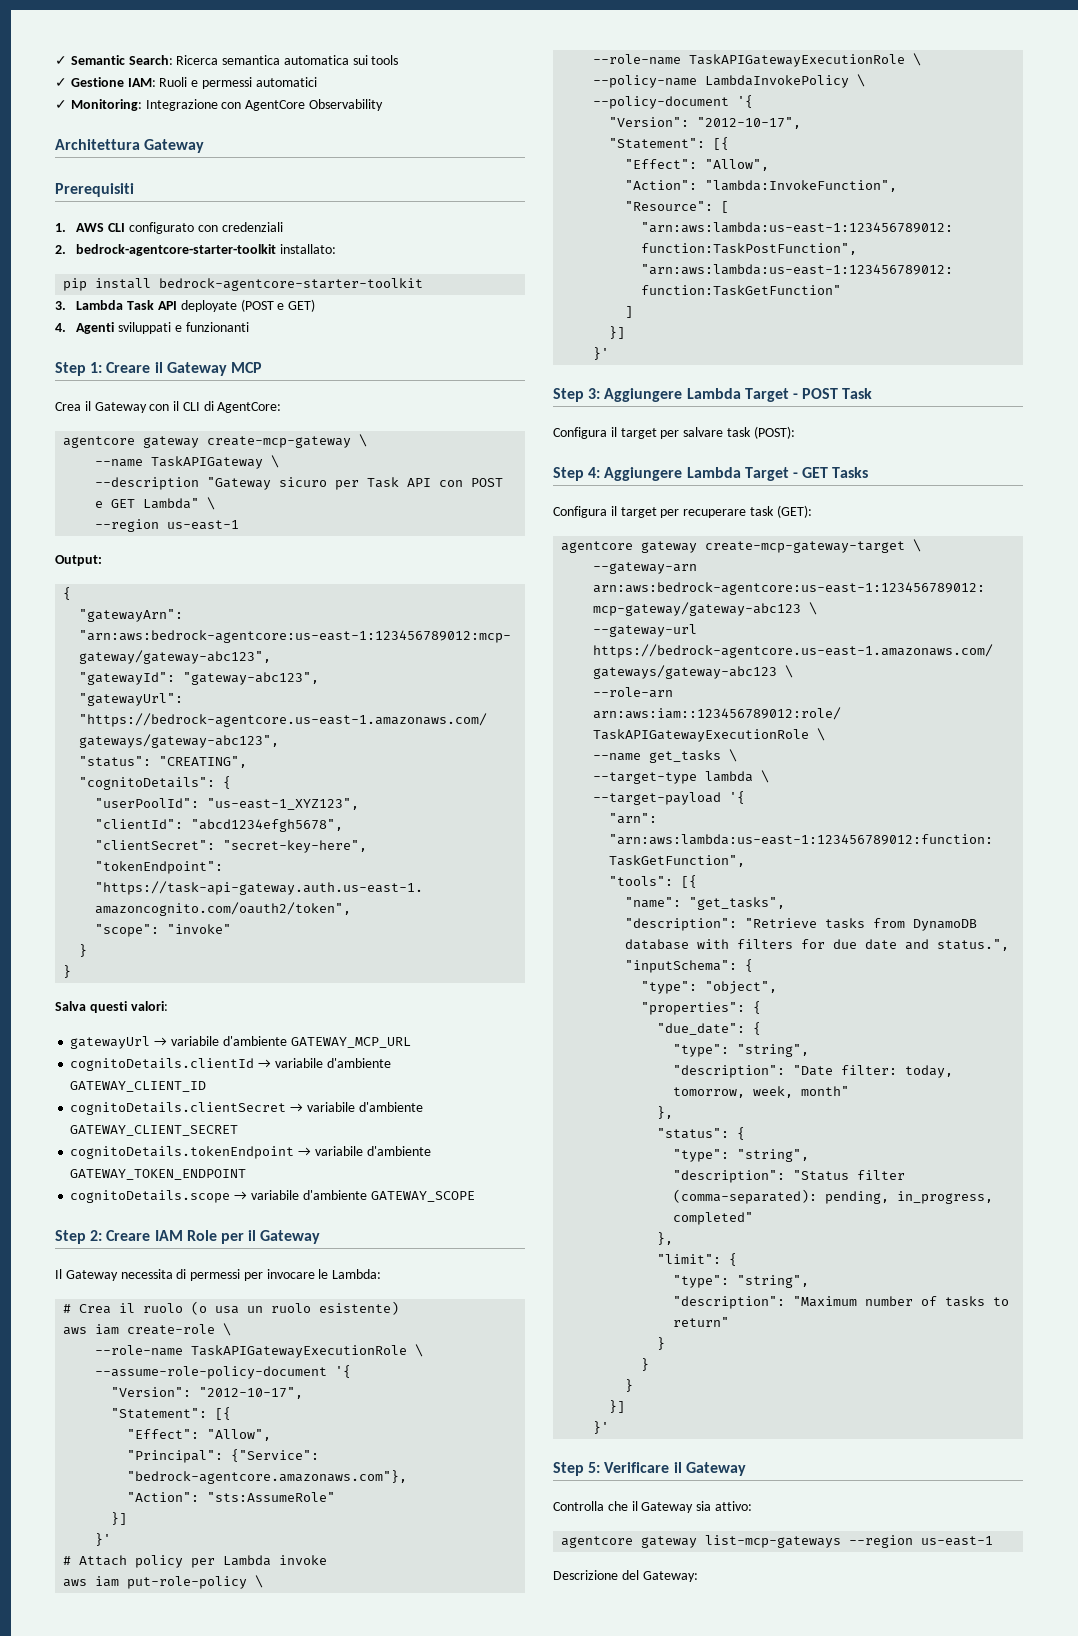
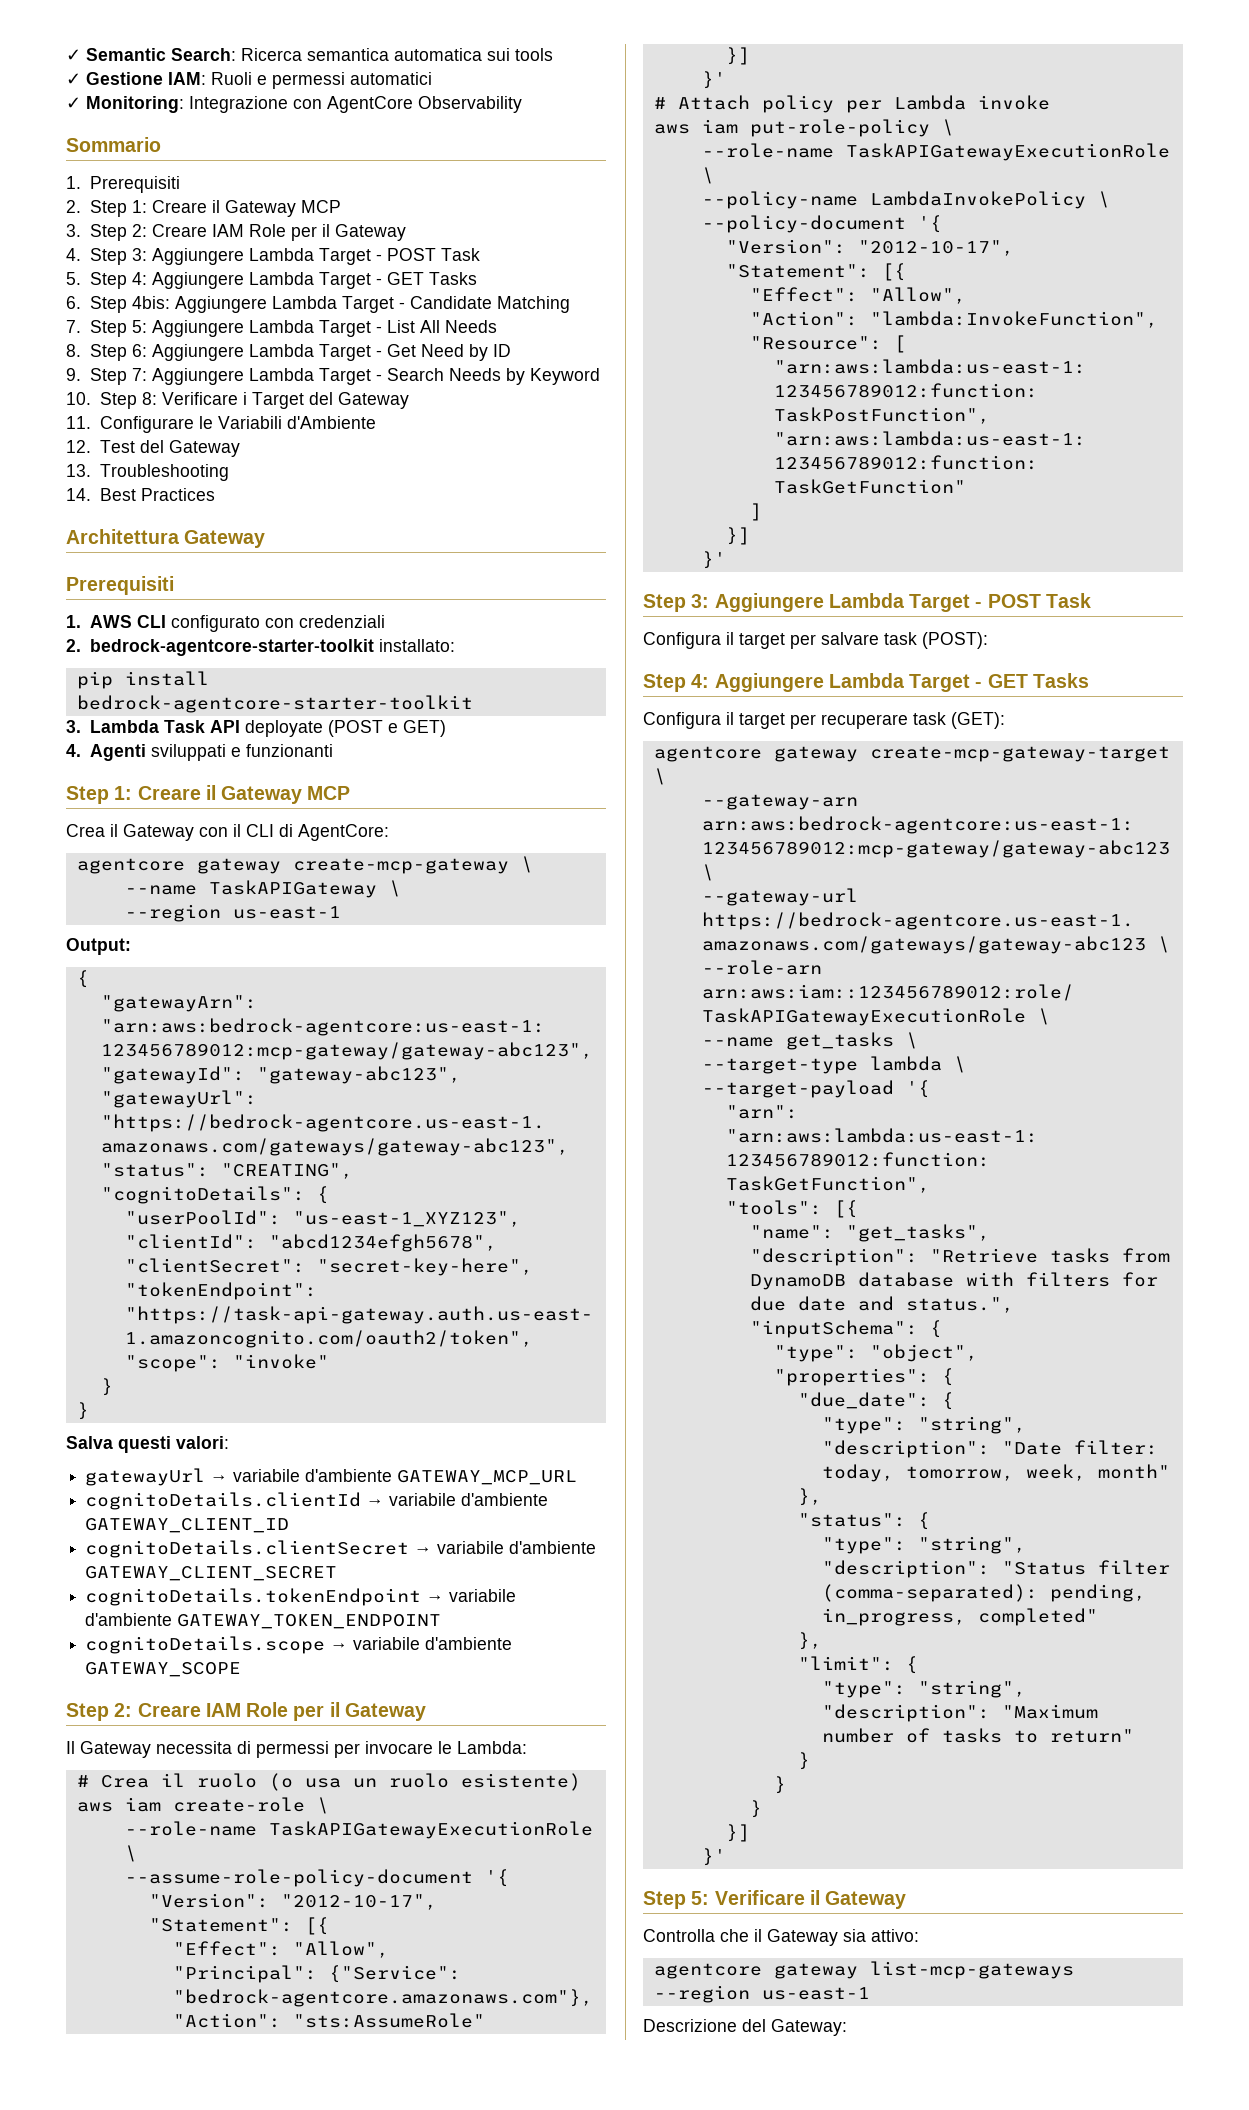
(383, 105) none -> [66,137,161,152] [66,176,180,193] [66,200,341,217] [66,224,406,241] [66,248,480,265] [66,272,477,289] [66,296,570,313] [66,320,497,337] [66,344,511,361] [66,368,600,385] [66,392,409,409] [66,416,376,433] [66,440,240,457] [66,464,229,481] [66,488,215,501] // Sommario // 1. Prerequisiti // 2. Step 1: Creare il Gateway MCP // 3. Step 2: Creare IAM Role per il Gateway // 4. Step 3: Aggiungere Lambda Target - POST Task // 5. Step 4: Aggiungere Lambda Target - GET Tasks // 6. Step 4bis: Aggiungere Lambda Target - Candidate Matching // 7. Step 5: Aggiungere Lambda Target - List All Needs // 8. Step 6: Aggiungere Lambda Target - Get Need by ID // 9. Step 7: Aggiungere Lambda Target - Search Needs by Keyword // 10. Step 8: Verificare i Target del Gateway // 11. Configurare le Variabili d'Ambiente // 12. Test del Gateway // 13. Troubleshooting // 14. Best Practices
[95,477,504,490] [95,497,216,510] // --description "Gateway sicuro per Task API con POST e GET Lambda" \ -> (401, 888) none

